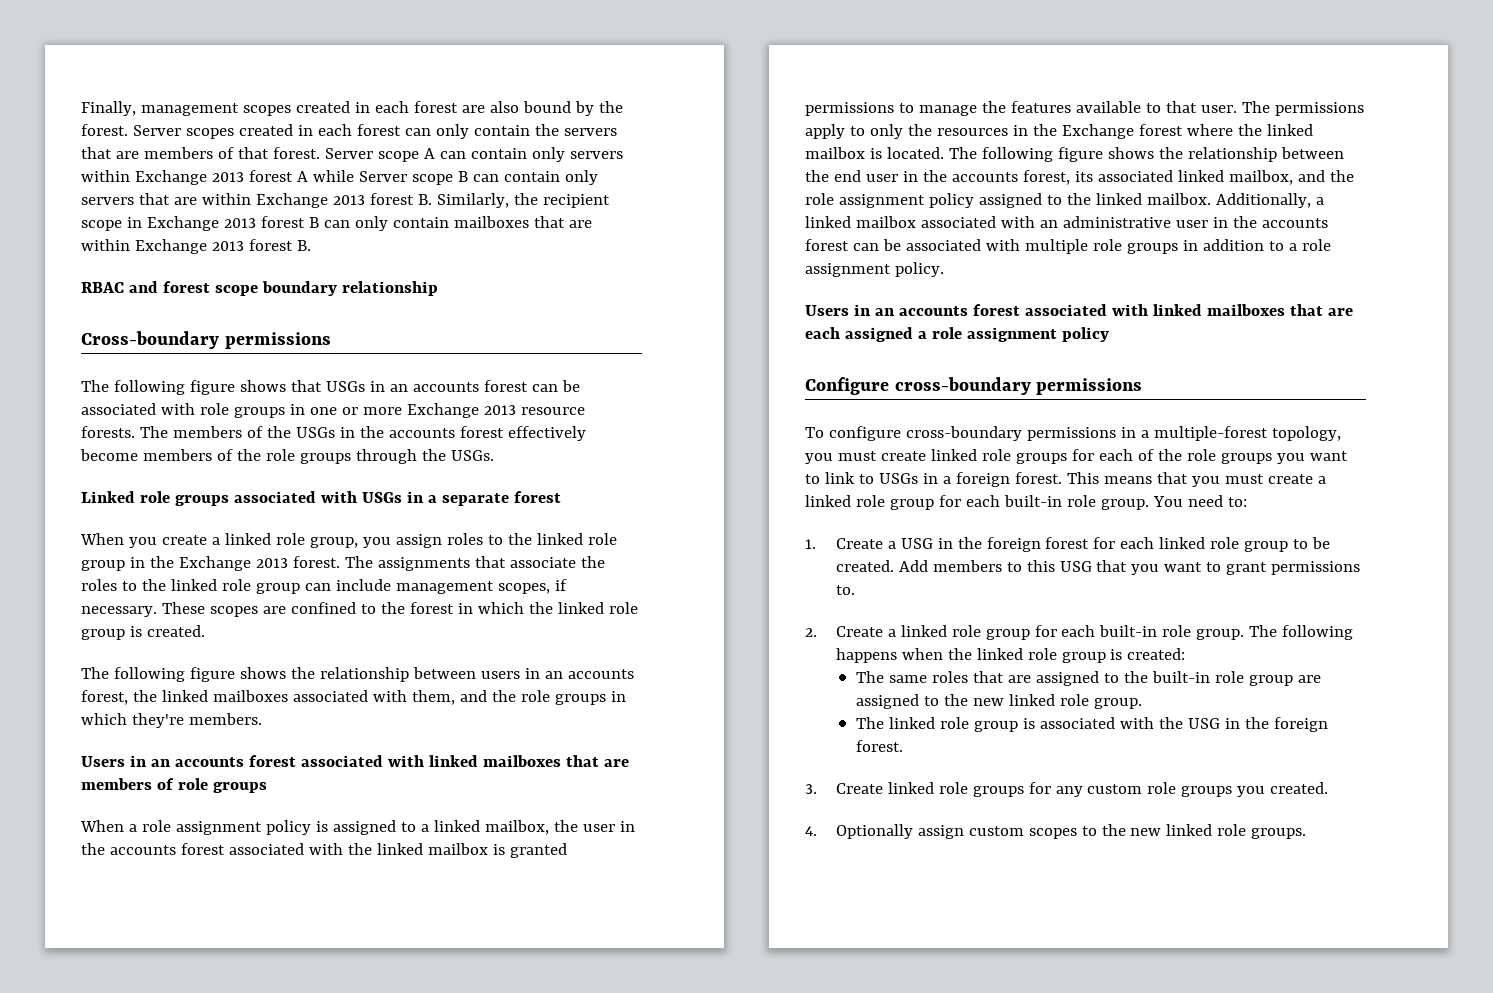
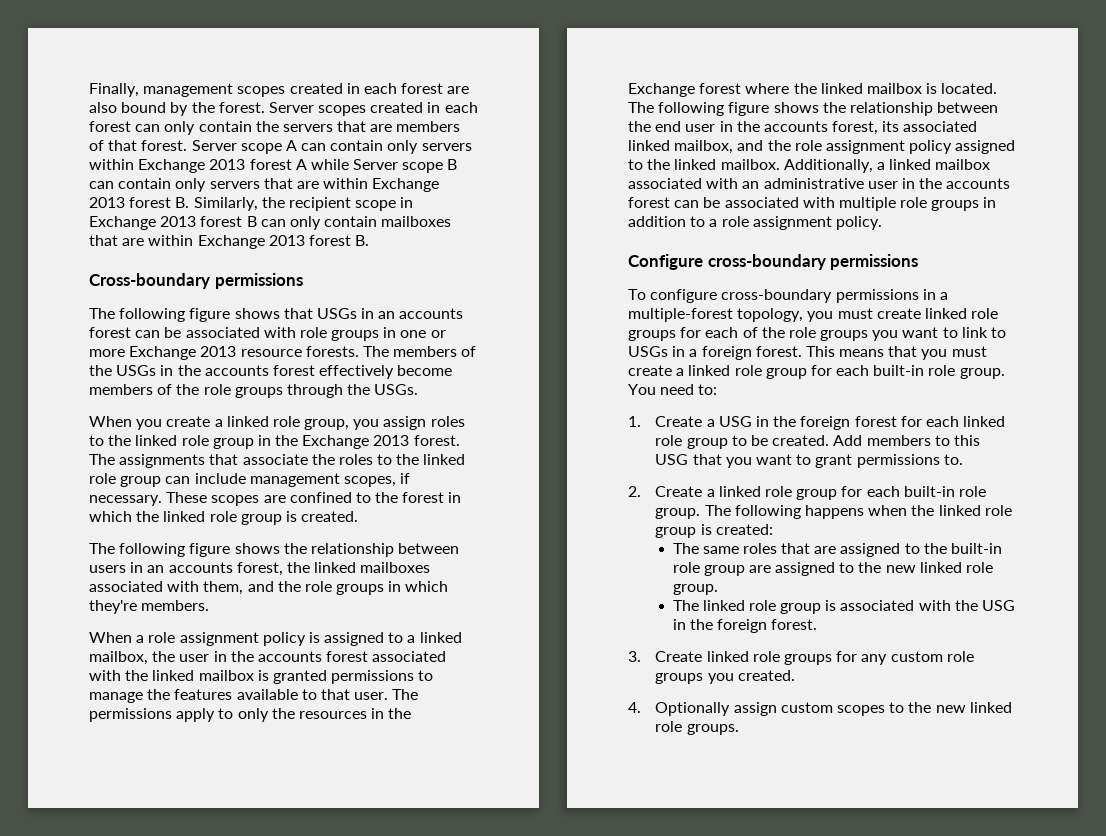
[81,281,438,296] // RBAC and forest scope boundary relationship -> (370, 240) none
[81,491,561,506] // Linked role groups associated with USGs in a separate forest -> (419, 389) none
[81,755,629,767] [81,778,267,793] // Users in an accounts forest associated with linked mailboxes that are members of role groups -> (210, 605) none
[805,304,1353,316] [805,327,1109,342] // Users in an accounts forest associated with linked mailboxes that are each assigned a role assignment policy -> (882, 223) none

